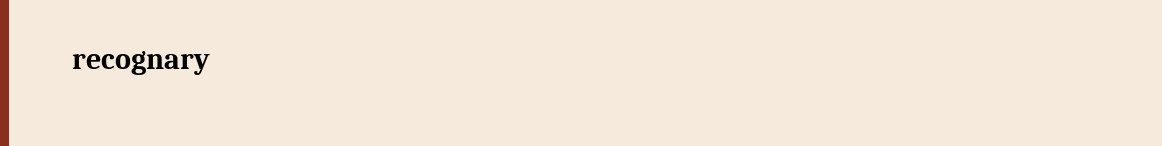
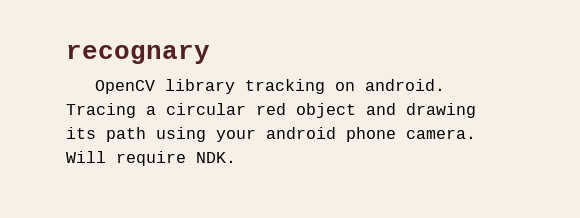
(210, 63) none -> [94,79,445,94] [66,103,476,118] [66,127,476,142] [66,151,236,166] // OpenCV library tracking on android. Tracing a circular red object and drawing its path using your android phone camera. Will require NDK.

